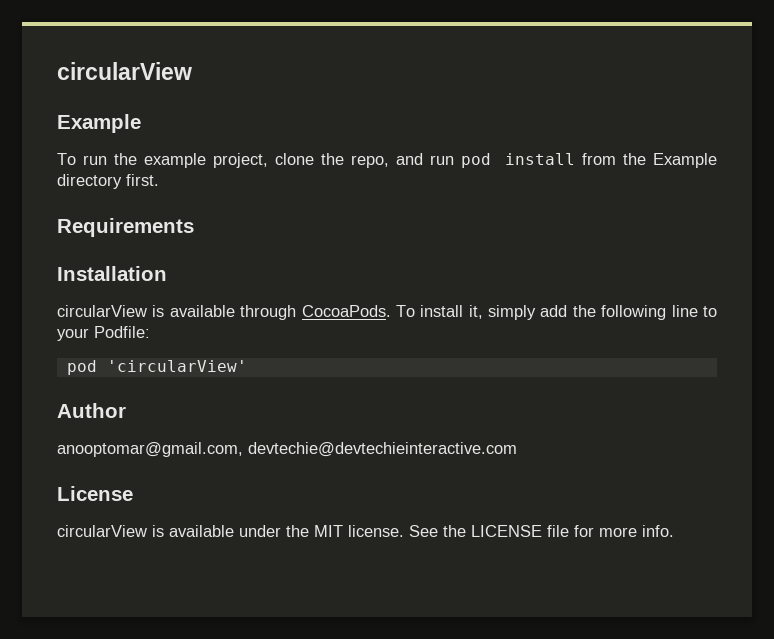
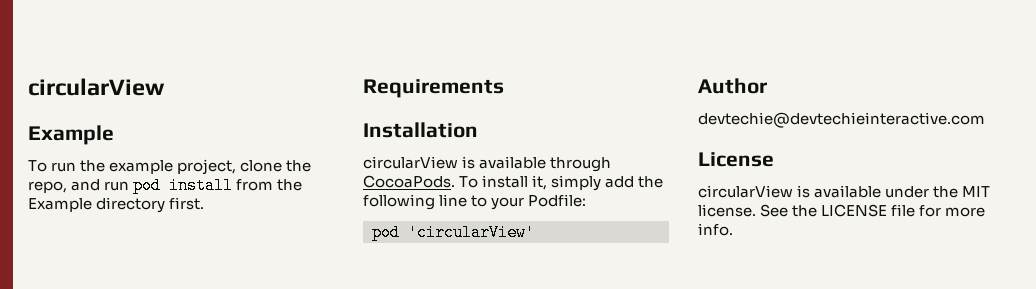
[57,442,243,457] anooptomar@gmail.com, -> (767, 86) none

